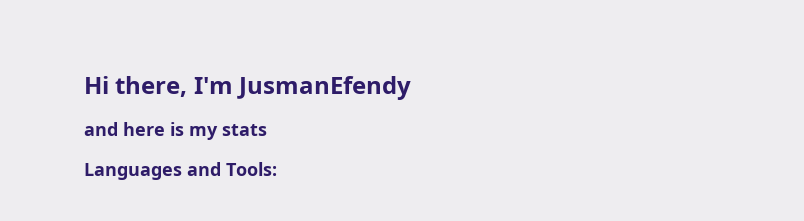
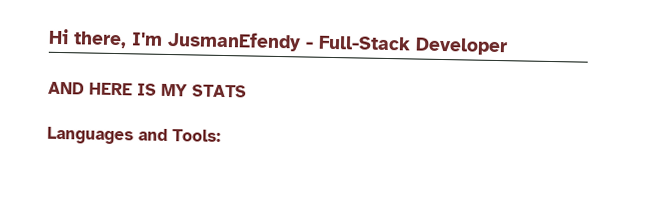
[84,122,267,140] // and here is my stats -> [305,35,508,56] [48,81,247,98] - Full-Stack Developer // AND HERE IS MY STATS

